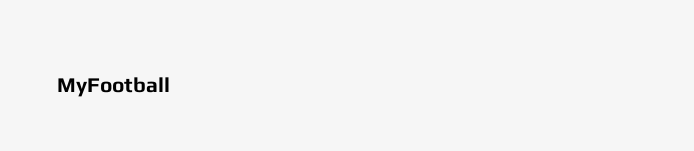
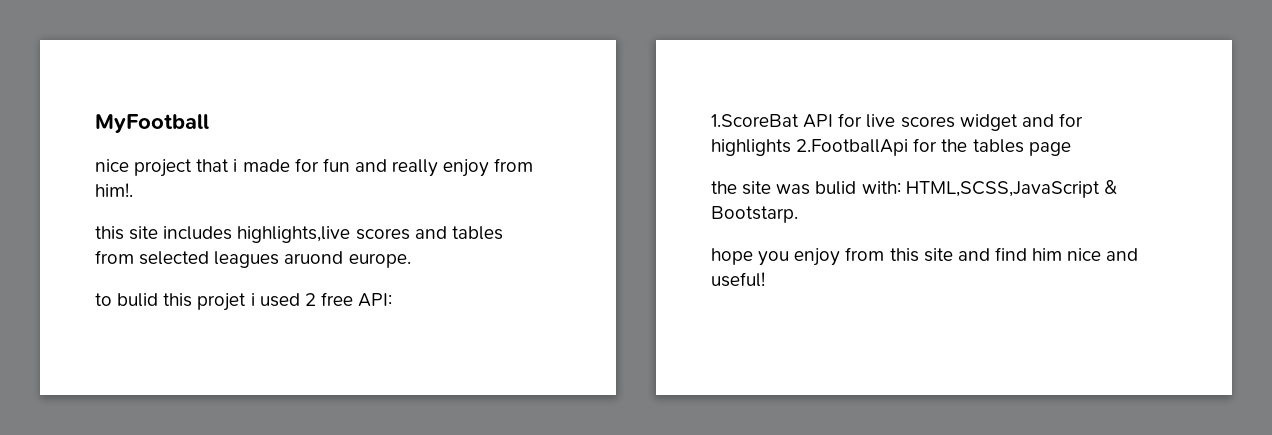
(170, 87) none -> [95,158,534,177] [95,183,133,197] [95,226,503,243] [95,250,411,268] [95,292,393,311] [711,113,1083,131] [711,138,1071,156] [711,180,1117,198] [711,206,798,223] [711,247,1139,266] [711,272,765,287] // nice project that i made for fun and really enjoy from him!. // this site includes highlights,live scores and tables from selected leagues aruond europe. // to bulid this projet i used 2 free API: // 1.ScoreBat API for live scores widget and for highlights 2.FootballApi for the tables page // the site was bulid with: HTML,SCSS,JavaScript & Bootstarp. // hope you enjoy from this site and find him nice and useful!

